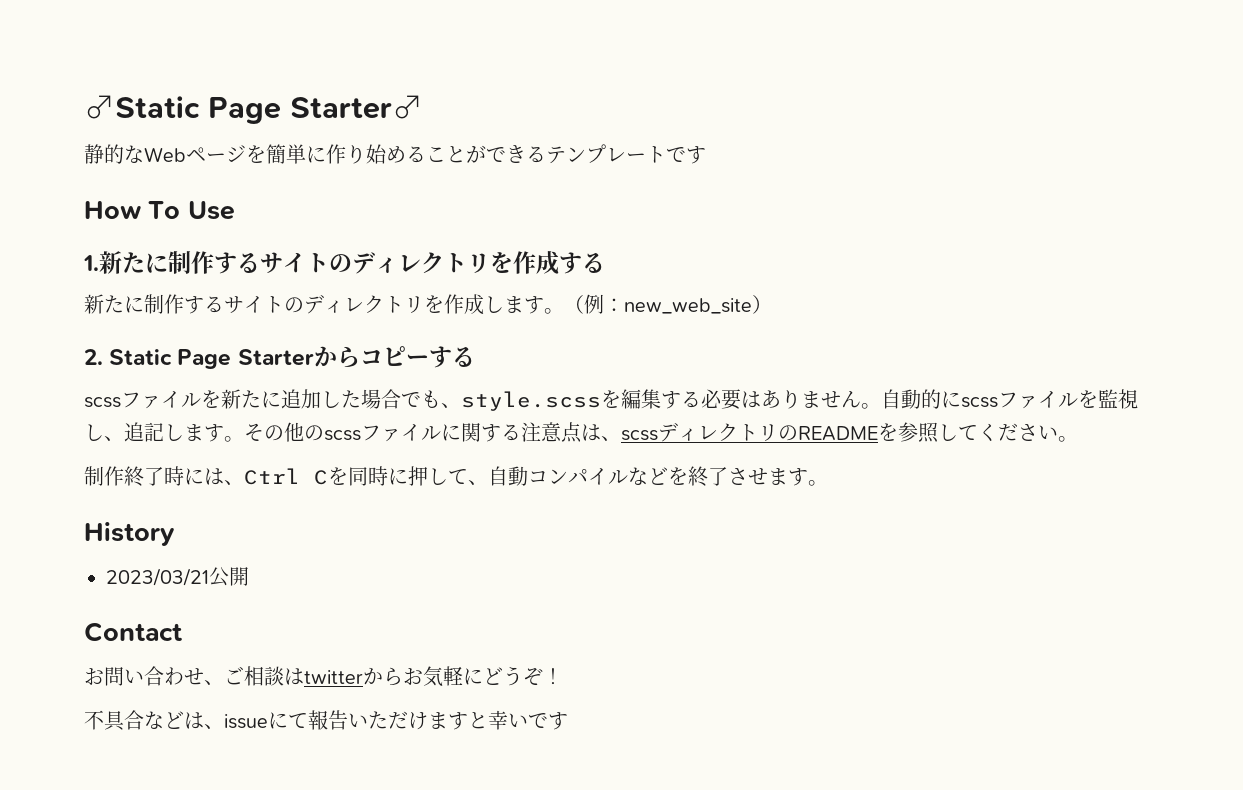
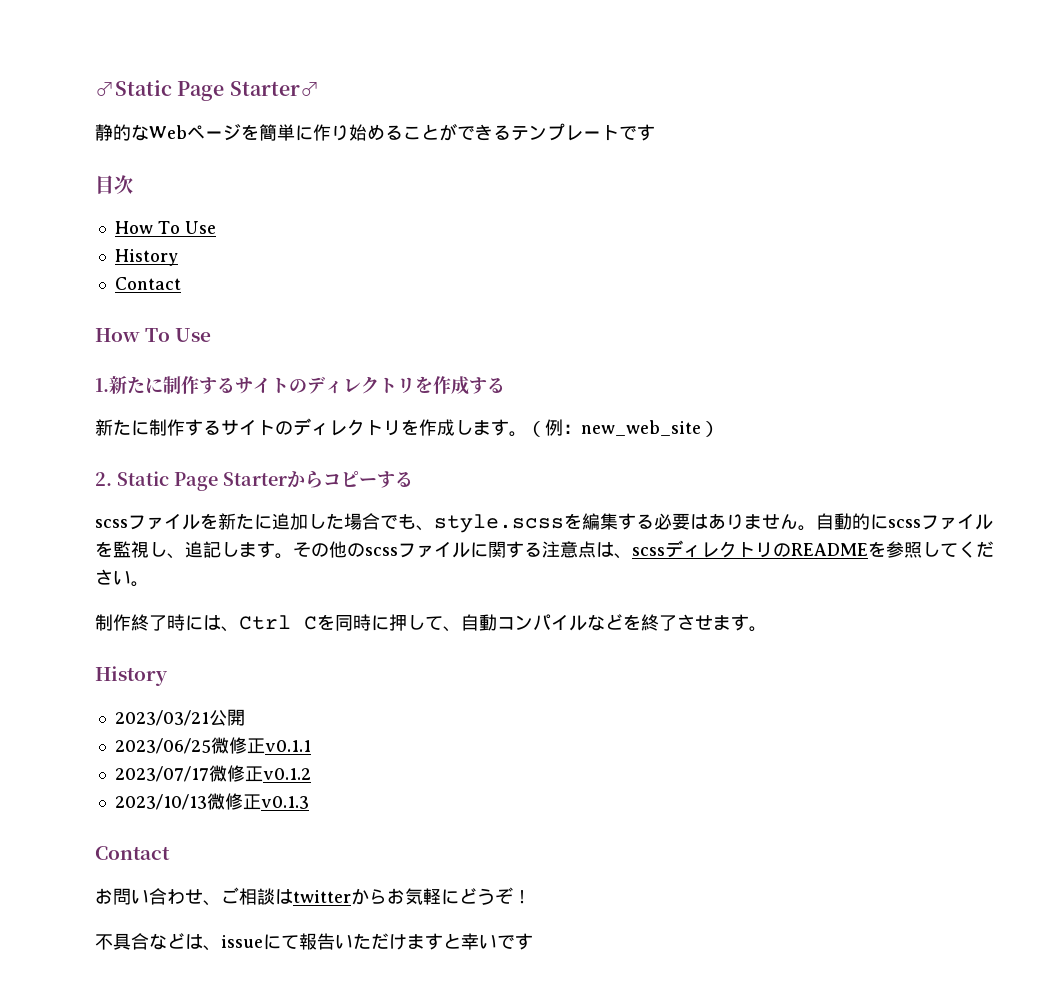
(706, 155) none -> [95,175,133,194] [114,221,216,234] [114,249,178,266] [114,277,181,290] // 目次 // How To Use // History // Contact
(249, 576) none -> [114,737,311,754] [114,765,311,782] [114,793,309,810] // 2023/06/25微修正v0.1.1 // 2023/07/17微修正v0.1.2 // 2023/10/13微修正v0.1.3

